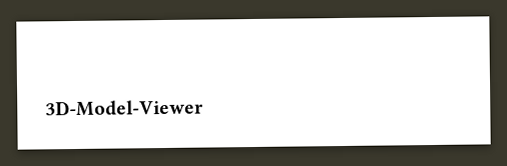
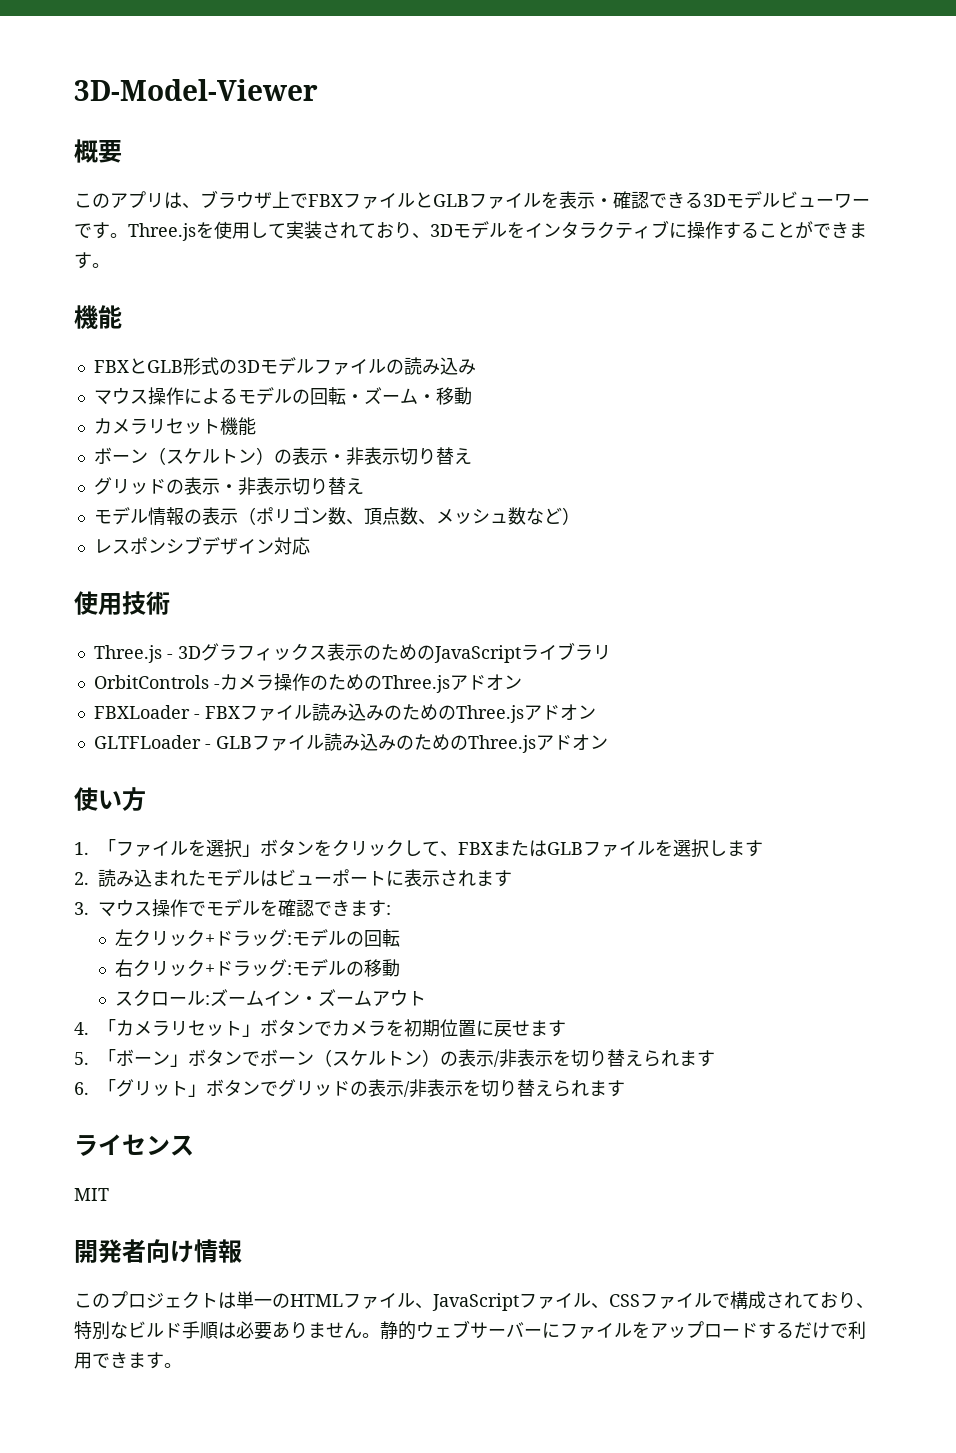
(204, 108) none -> [74,139,122,163] [74,190,870,209] [74,220,867,241] [74,252,110,269] [74,305,122,329] [93,357,476,375] [93,387,472,405] [93,417,256,436] [93,447,472,465] [93,477,364,495] [93,507,580,526] [93,536,310,555] [74,591,170,615] [93,642,611,663] [93,673,522,693] [93,703,596,723] [93,733,608,753] [74,787,146,811] [74,839,763,858] [74,869,512,887] [74,899,391,917] [115,929,401,947] [115,959,401,977] [115,989,427,1007] [74,1019,566,1037] [74,1049,715,1067] [74,1079,625,1097] [74,1134,194,1156] [74,1188,109,1201] [74,1239,242,1263] [74,1291,874,1311] [74,1320,866,1340] [74,1352,182,1369] // 概要 // このアプリは、ブラウザ上でFBXファイルとGLBファイルを表示・確認できる3Dモデルビューワーです。Three.jsを使用して実装されており、3Dモデルをインタラクティブに操作することができます。 // 機能 // FBXとGLB形式の3Dモデルファイルの読み込み // マウス操作によるモデルの回転・ズーム・移動 // カメラリセット機能 // ボーン（スケルトン）の表示・非表示切り替え // グリッドの表示・非表示切り替え // モデル情報の表示（ポリゴン数、頂点数、メッシュ数など） // レスポンシブデザイン対応 // 使用技術 // Three.js - 3Dグラフィックス表示のためのJavaScriptライブラリ // OrbitControls -カメラ操作のためのThree.jsアドオン // FBXLoader - FBXファイル読み込みのためのThree.jsアドオン // GLTFLoader - GLBファイル読み込みのためのThree.jsアドオン // 使い方 // 1.「ファイルを選択」ボタンをクリックして、FBXまたはGLBファイルを選択します // 2.読み込まれたモデルはビューポートに表示されます // 3.マウス操作でモデルを確認できます: // 左クリック+ドラッグ:モデルの回転 // 右クリック+ドラッグ:モデルの移動 // スクロール:ズームイン・ズームアウト // 4.「カメラリセット」ボタンでカメラを初期位置に戻せます // 5.「ボーン」ボタンでボーン（スケルトン）の表示/非表示を切り替えられます // 6.「グリット」ボタンでグリッドの表示/非表示を切り替えられます // ライセンス // MIT // 開発者向け情報 // このプロジェクトは単一のHTMLファイル、JavaScriptファイル、CSSファイルで構成されており、特別なビルド手順は必要ありません。静的ウェブサーバーにファイルをアップロードするだけで利用できます。

